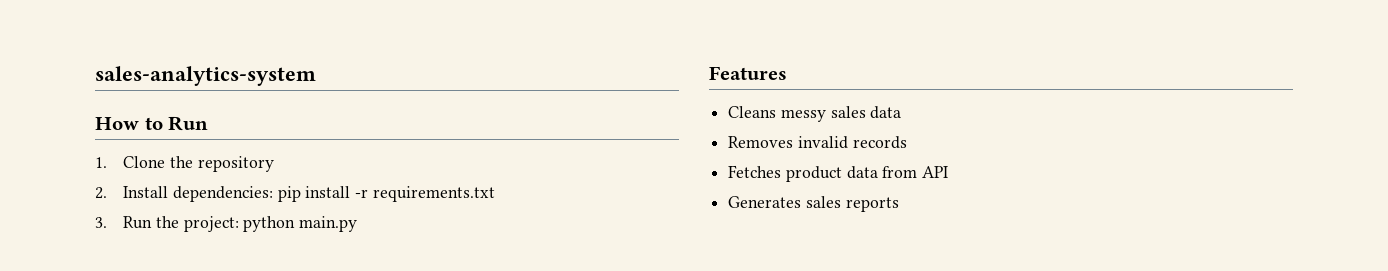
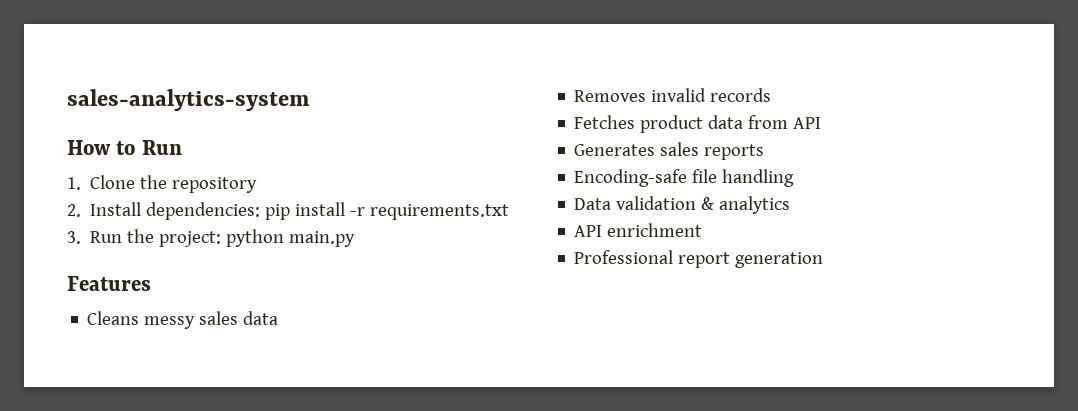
(899, 204) none -> [574,169,795,187] [574,196,791,214] [574,223,703,237] [574,250,824,268] // Encoding-safe file handling // Data validation & analytics // API enrichment // Professional report generation

